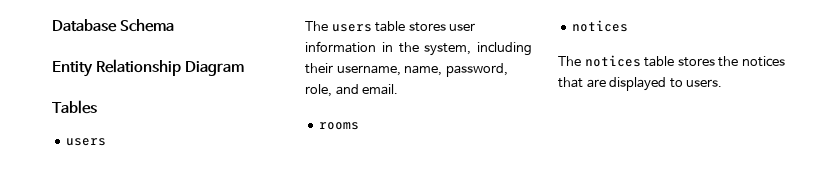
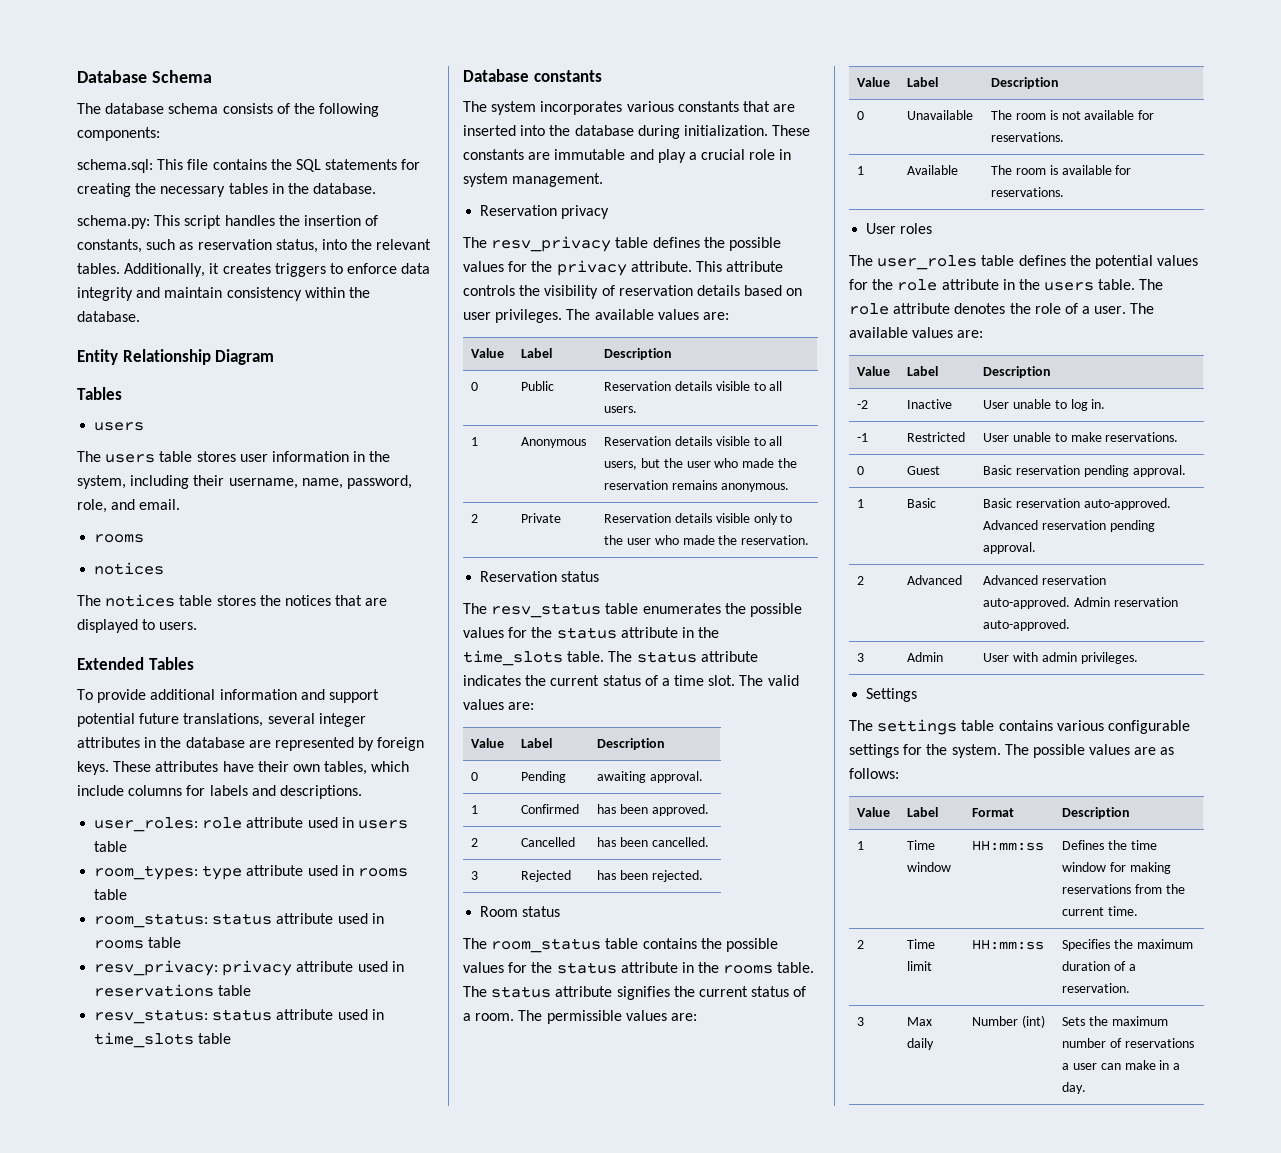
(175, 25) none -> [77,103,380,117] [77,127,160,141] [77,159,421,173] [77,183,377,197] [77,215,379,229] [77,239,432,253] [77,263,431,277] [77,287,370,301] [77,311,140,322] // The database schema consists of the following components: // schema.sql: This file contains the SQL statements for creating the necessary tables in the database. // schema.py: This script handles the insertion of constants, such as reservation status, into the relevant tables. Additionally, it creates triggers to enforce data integrity and maintain consistency within the database.
(723, 83) none -> [77,657,194,670] [77,689,379,703] [77,713,366,727] [77,737,425,751] [77,761,410,775] [77,785,362,799] [94,817,408,832] [94,841,128,852] [94,865,408,880] [94,889,128,900] [94,913,384,928] [94,937,182,949] [94,960,404,976] [94,984,252,997] [94,1009,384,1024] [94,1032,232,1048] [463,69,602,82] [463,101,796,115] [463,125,811,139] [463,149,792,163] [463,173,604,187] [480,205,610,219] [463,236,781,252] [463,260,784,276] [463,285,803,299] [463,309,729,323] [471,348,505,358] [521,348,553,358] [604,348,673,360] [471,382,479,391] [521,381,555,391] [604,381,783,391] [604,406,638,413] [471,437,479,446] [521,437,587,448] [604,436,783,446] [604,458,797,470] [604,480,789,492] [471,514,479,523] [521,513,562,523] [604,513,793,525] [604,535,810,545] [480,571,600,582] [463,603,802,618] [463,627,720,639] [463,650,758,666] [463,675,799,686] [463,699,535,710] [471,738,505,748] [521,738,553,748] [597,738,666,750] [471,772,479,781] [521,771,567,783] [597,771,704,783] [471,805,479,814] [521,804,580,814] [597,804,709,816] [471,838,479,847] [521,837,576,847] [597,837,709,847] [471,871,479,880] [521,870,572,882] [597,870,703,882] [480,906,561,917] [463,938,778,953] [463,962,815,974] [463,986,807,1000] [463,1010,697,1024] [857,77,891,87] [907,77,939,87] [991,77,1060,89] [857,111,865,120] [907,110,974,120] [991,110,1155,120] [991,132,1065,142] [857,166,865,175] [907,165,959,175] [991,165,1132,175] [991,187,1065,197] [866,223,933,234] [849,255,1199,270] [849,279,1164,291] [849,303,1155,315] [849,327,984,338] [857,366,891,376] [907,366,939,376] [983,366,1052,378] [857,400,869,409] [907,399,953,409] [983,399,1106,411] [857,433,869,442] [907,432,966,442] [983,432,1179,442] [857,466,865,475] [907,466,941,475] [983,465,1186,477] [857,499,865,508] [907,498,937,508] [983,498,1171,510] [983,520,1155,532] [983,542,1037,554] [857,576,865,585] [907,575,963,585] [983,575,1107,585] [983,597,1178,609] [983,619,1071,631] [857,653,865,662] [907,652,944,662] [983,652,1138,664] [866,688,918,702] [849,719,1190,735] [849,744,1175,758] [849,768,899,779] [857,807,891,817] [907,807,939,817] [972,808,1015,817] [1062,807,1131,819] [857,841,865,850] [907,840,936,850] [907,862,952,872] [972,840,1045,851] [1062,840,1157,850] [1062,862,1171,874] [1062,884,1185,894] [1062,906,1139,916] [857,940,865,949] [907,939,936,949] [907,961,933,971] [972,939,1045,950] [1062,939,1193,951] [1062,961,1136,971] [1062,983,1131,993] [857,1017,865,1026] [907,1017,933,1026] [907,1038,935,1050] [972,1015,1046,1028] [1062,1016,1168,1026] [1062,1038,1194,1048] [1062,1060,1181,1070] [1062,1082,1087,1094] // Extended Tables // To provide additional information and support potential future translations, several integer attributes in the database are represented by foreign keys. These attributes have their own tables, which include columns for labels and descriptions. // user_roles: role attribute used in users table // room_types: type attribute used in rooms table // room_status: status attribute used in rooms table // resv_privacy: privacy attribute used in reservations table // resv_status: status attribute used in time_slots table // Database constants // The system incorporates various constants that are inserted into the database during initialization. These constants are immutable and play a crucial role in system management. // Reservation privacy // The resv_privacy table defines the possible values for the privacy attribute. This attribute controls the visibility of reservation details based on user privileges. The available values are: // Value | Label | Description // 0 | Public | Reservation details visible to all users. // 1 | Anonymous | Reservation details visible to all users, but the user who made the reservation remains anonymous. // 2 | Private | Reservation details visible only to the user who made the reservation. // Reservation status // The resv_status table enumerates the possible values for the status attribute in the time_slots table. The status attribute indicates the current status of a time slot. The valid values are: // Value | Label | Description // 0 | Pending | awaiting approval. // 1 | Confirmed | has been approved. // 2 | Cancelled | has been cancelled. // 3 | Rejected | has been rejected. // Room status // The room_status table contains the possible values for the status attribute in the rooms table. The status attribute signifies the current status of a room. The permissible values are: // Value | Label | Description // 0 | Unavailable | The room is not available for reservations. // 1 | Available | The room is available for reservations. // User roles // The user_roles table defines the potential values for the role attribute in the users table. The role attribute denotes the role of a user. The available values are: // Value | Label | Description // -2 | Inactive | User unable to log in. // -1 | Restricted | User unable to make reservations. // 0 | Guest | Basic reservation pending approval. // 1 | Basic | Basic reservation auto-approved. Advanced reservation pending approval. // 2 | Advanced | Advanced reservation auto-approved. Admin reservation auto-approved. // 3 | Admin | User with admin privileges. // Settings // The settings table contains various configurable settings for the system. The possible values are as follows: // Value | Label | Format | Description // 1 | Time window | HH:mm:ss | Defines the time window for making reservations from the current time. // 2 | Time limit | HH:mm:ss | Specifies the maximum duration of a reservation. // 3 | Max daily | Number (int) | Sets the maximum number of reservations a user can make in a day.

